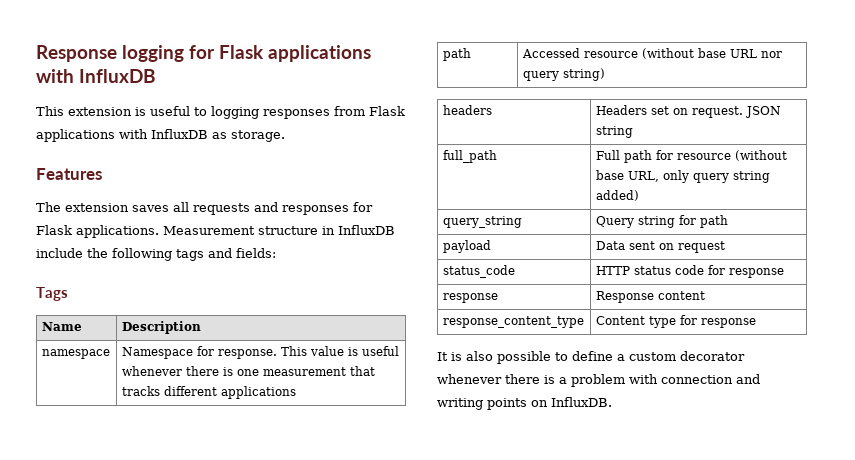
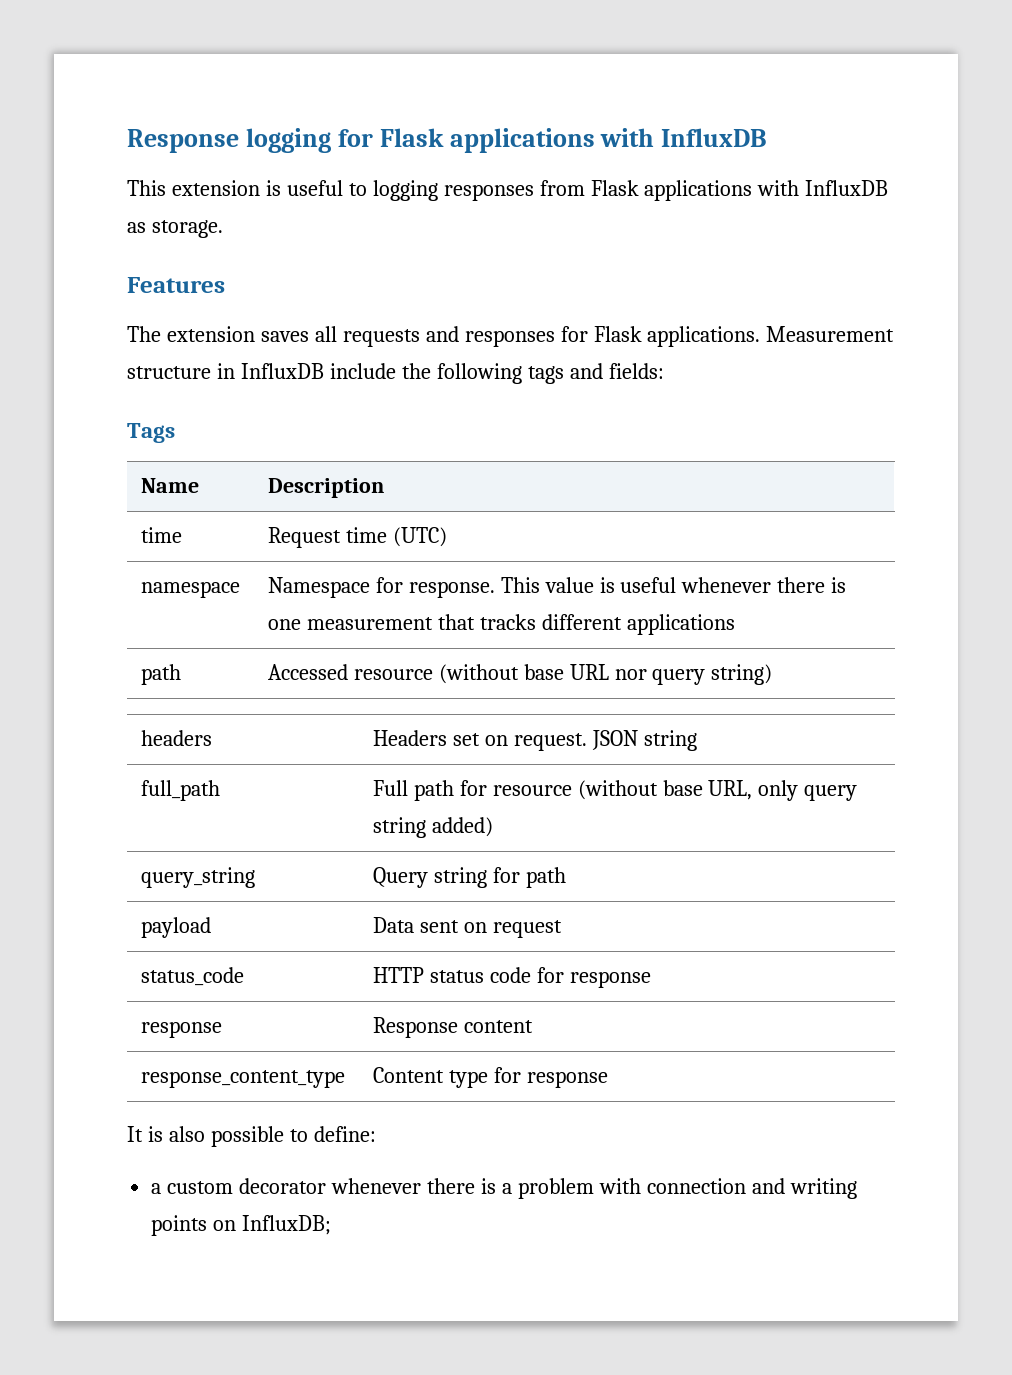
(201, 327) none -> [140,527,182,543] [267,527,447,548] // time | Request time (UTC)
[572,351,613,361] define -> [313,1126,376,1142] define: //
[551,397,612,407] InfluxDB. -> [242,1215,332,1235] InfluxDB;

